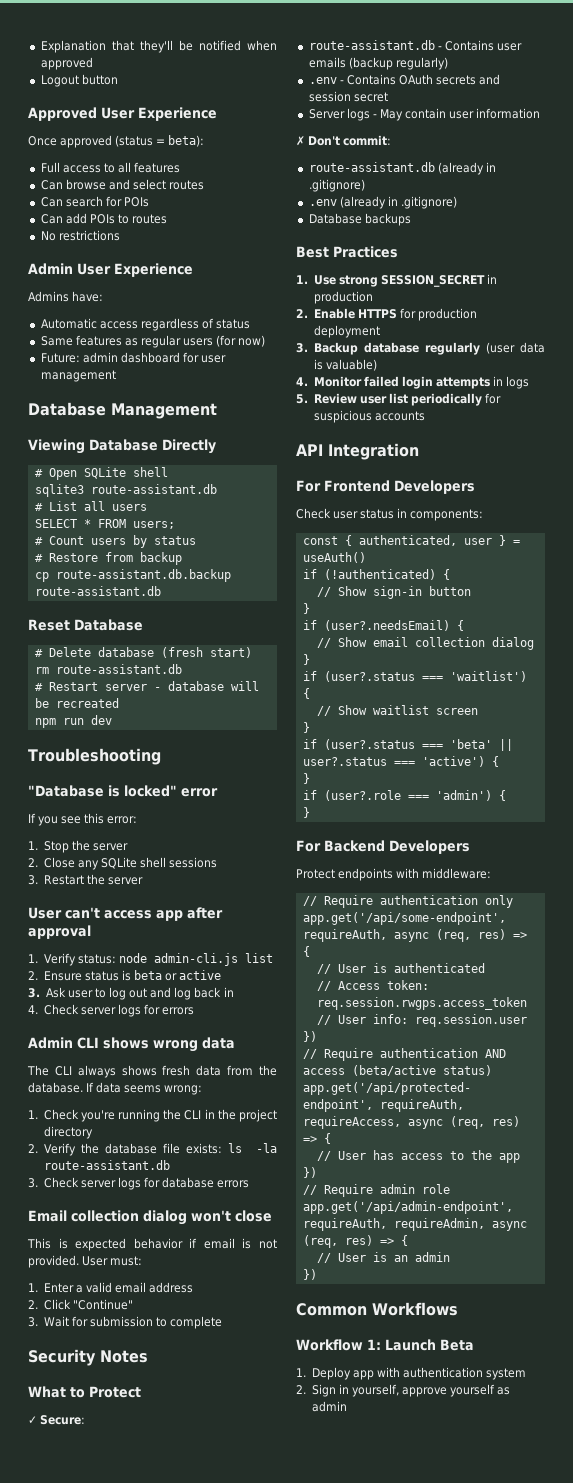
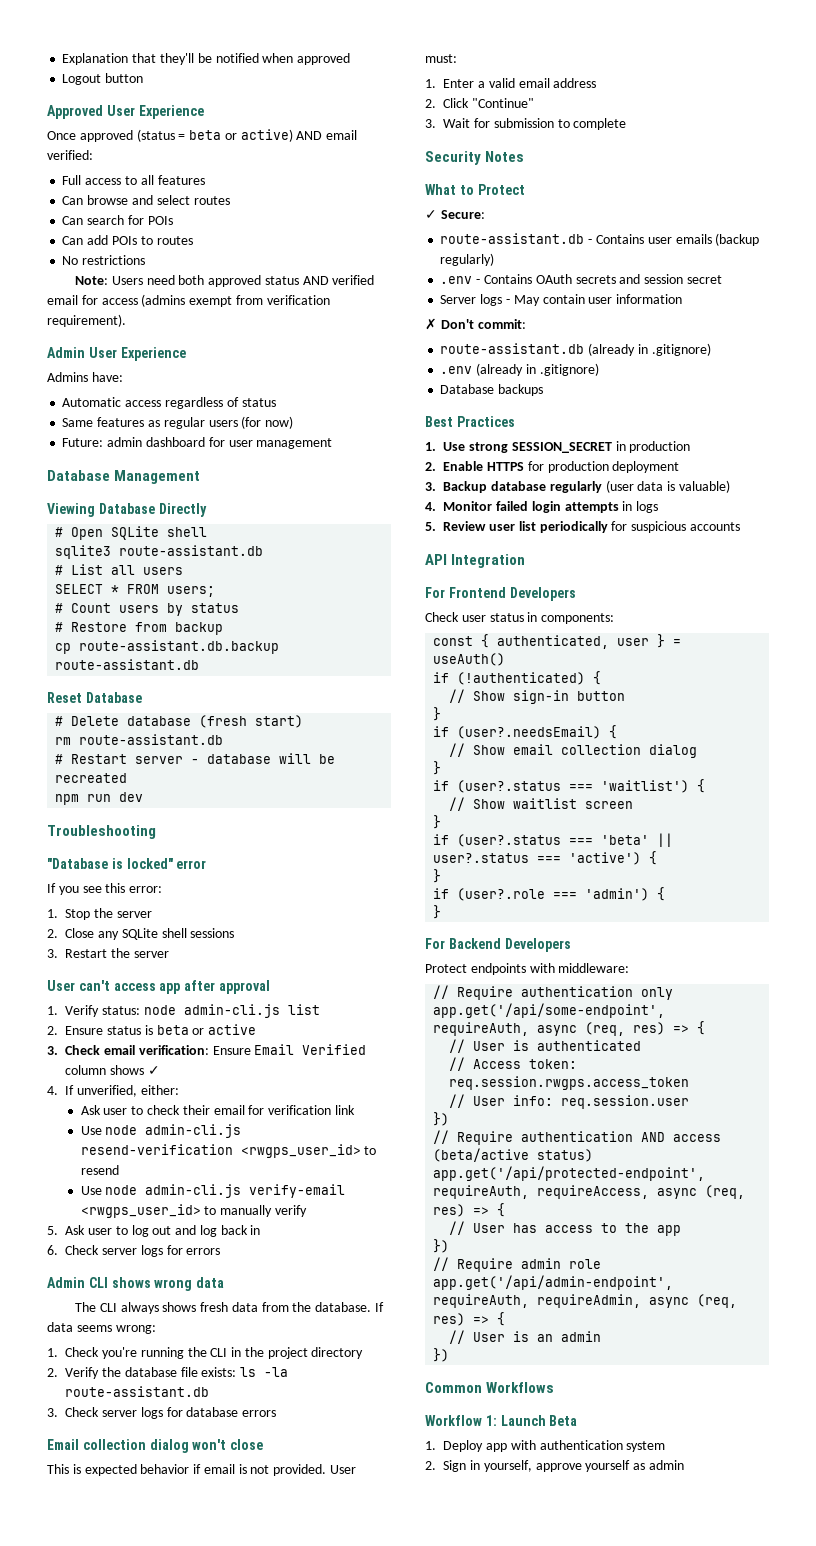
[168,135,205,147] beta): -> [189,129,358,142] [47,150,93,160] beta or active) AND email verified:
(120, 235) none -> [74,275,375,287] [47,294,330,307] [47,314,126,327] // Note: Users need both approved status AND verified email for access (admins exempt from verification requirement).
(40, 993) none -> [65,1044,367,1055] [65,1065,160,1075] [47,1085,179,1097] [80,1105,355,1115] [80,1124,242,1138] [80,1144,377,1158] [80,1165,119,1175] [80,1184,346,1198] [80,1204,307,1218] [47,1226,58,1235] Check email verification: Ensure Email Verified column shows ✓ // 4. If unverified, either: // Ask user to check their email for verification link // Use node admin-cli.js resend-verification <rwgps_user_id> to resend // Use node admin-cli.js verify-email <rwgps_user_id> to manually verify // 5.
[28,1005,38,1014] 4. -> [47,1245,58,1255] 6.

